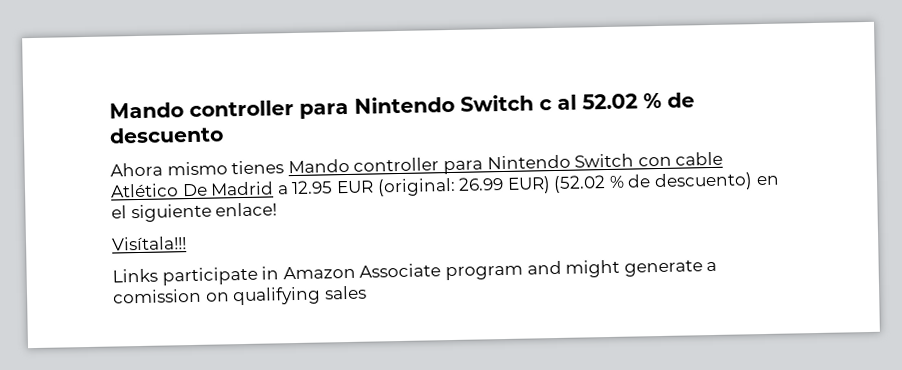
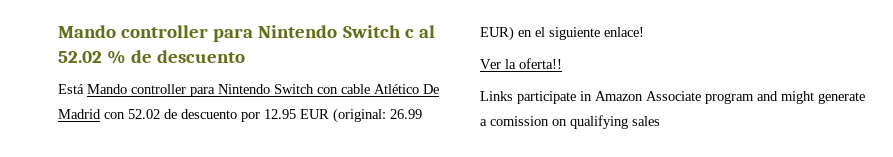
[110,160,285,177] Ahora mismo tienes -> [58,84,84,94] Está
[276,185,289,195] a -> [104,109,260,122] con 52.02 de descuento por
[553,172,754,194] (52.02 % de descuento) -> (514, 33) none
[111,236,187,251] Visítala!!! -> [480,58,562,69] Ver la oferta!!

